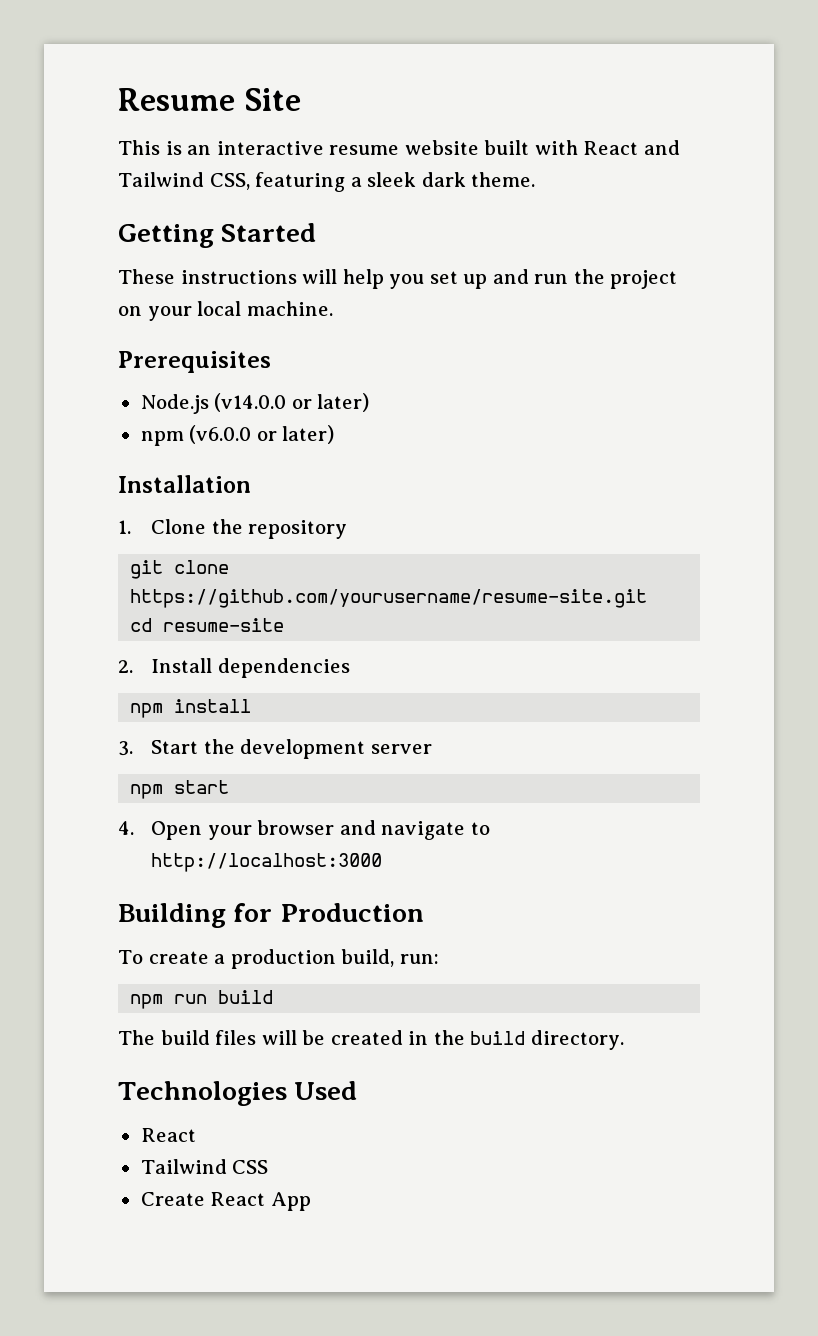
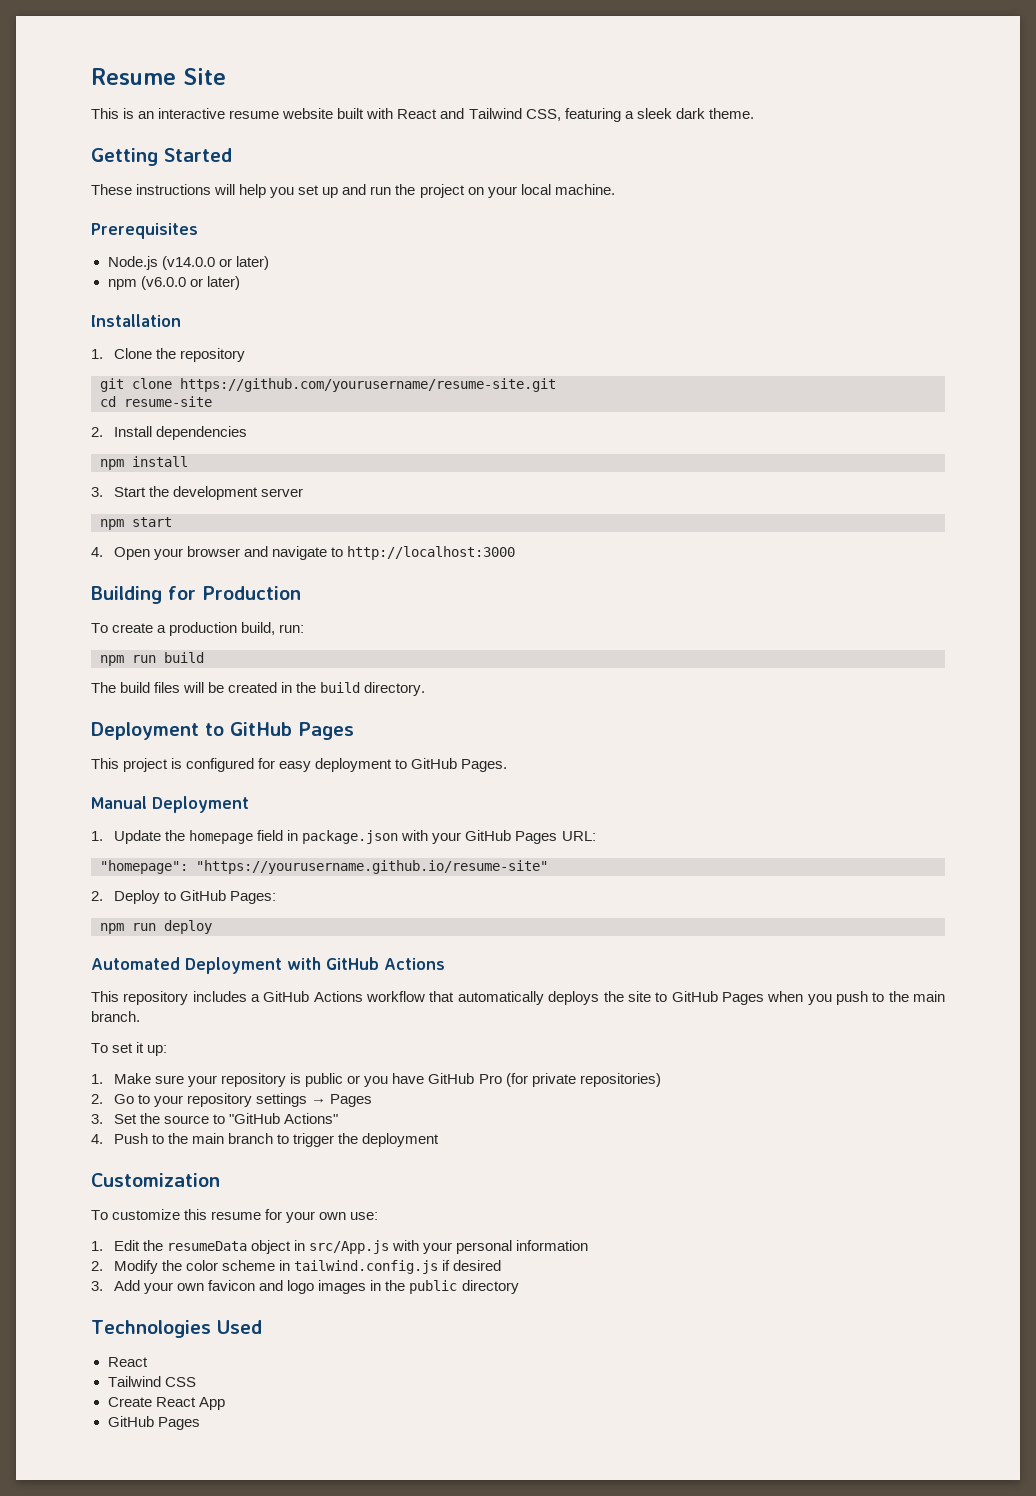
(624, 1040) none -> [91,722,354,740] [91,758,508,772] [91,796,249,813] [91,830,596,844] [100,860,548,874] [91,890,277,904] [100,920,212,934] [91,957,445,974] [91,991,946,1005] [91,1011,140,1022] [91,1042,168,1056] [91,1073,661,1087] [91,1093,373,1107] [91,1113,339,1124] [91,1133,440,1147] [91,1173,220,1187] [91,1209,379,1223] [91,1240,589,1254] [91,1260,502,1274] [91,1280,519,1294] // Deployment to GitHub Pages // This project is configured for easy deployment to GitHub Pages. // Manual Deployment // 1. Update the homepage field in package.json with your GitHub Pages URL: // "homepage": "https://yourusername.github.io/resume-site" // 2. Deploy to GitHub Pages: // npm run deploy // Automated Deployment with GitHub Actions // This repository includes a GitHub Actions workflow that automatically deploys the site to GitHub Pages when you push to the main branch. // To set it up: // 1. Make sure your repository is public or you have GitHub Pro (for private repositories) // 2. Go to your repository settings → Pages // 3. Set the source to "GitHub Actions" // 4. Push to the main branch to trigger the deployment // Customization // To customize this resume for your own use: // 1. Edit the resumeData object in src/App.js with your personal information // 2. Modify the color scheme in tailwind.config.js if desired // 3. Add your own favicon and logo images in the public directory
(311, 1201) none -> [107,1416,200,1430] // GitHub Pages

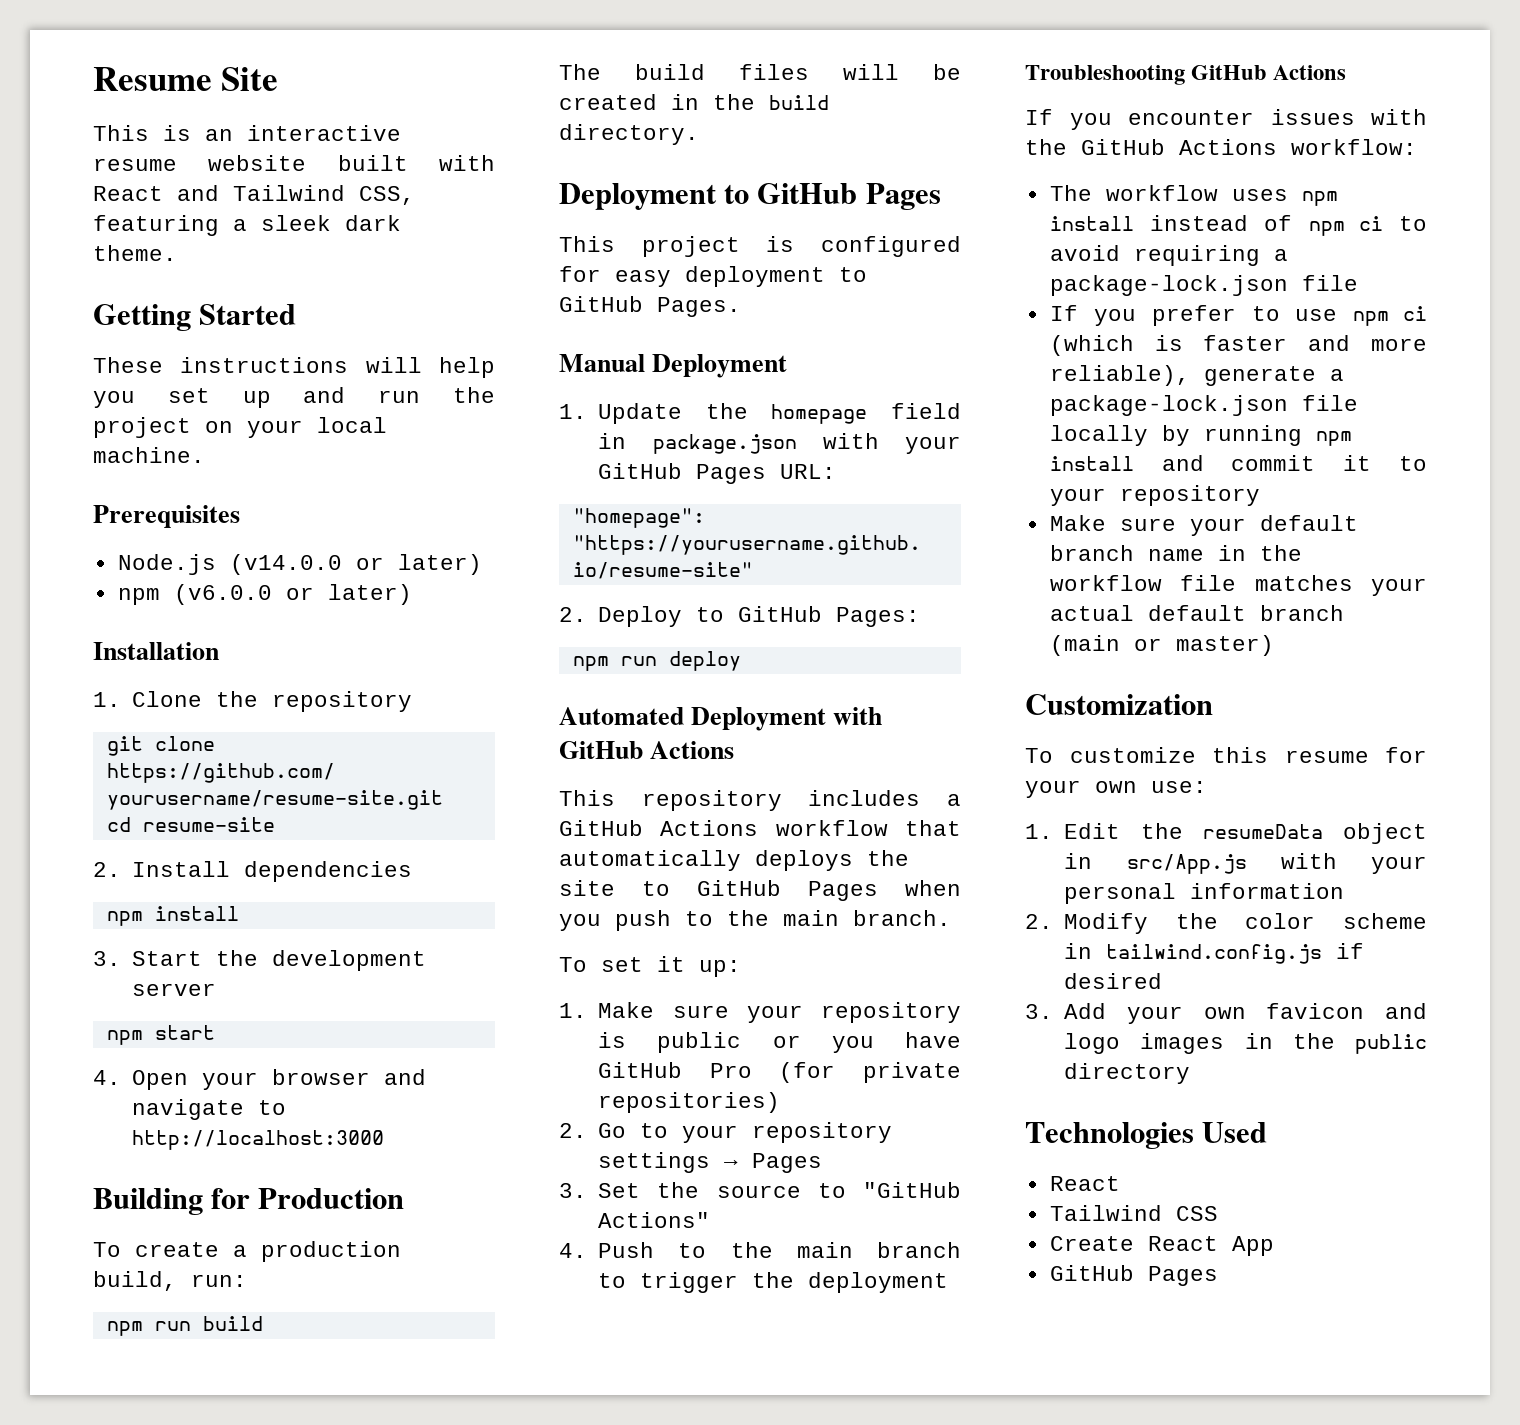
(440, 1140) none -> [1025,65,1347,85] [1025,109,1427,130] [1025,139,1417,155] [1049,185,1338,206] [1049,215,1427,236] [1049,245,1288,266] [1049,275,1358,296] [1049,305,1427,326] [1049,335,1427,356] [1049,365,1344,386] [1049,395,1358,416] [1049,425,1352,446] [1049,455,1427,471] [1049,485,1260,506] [1049,515,1358,536] [1049,545,1302,561] [1049,575,1427,596] [1049,605,1344,621] [1049,635,1274,656] // Troubleshooting GitHub Actions // If you encounter issues with the GitHub Actions workflow: // The workflow uses npm install instead of npm ci to avoid requiring a package-lock.json file // If you prefer to use npm ci (which is faster and more reliable), generate a package-lock.json file locally by running npm install and commit it to your repository // Make sure your default branch name in the workflow file matches your actual default branch (main or master)

